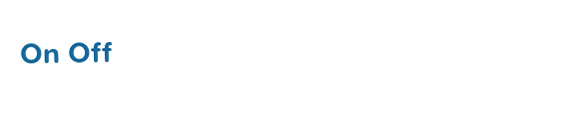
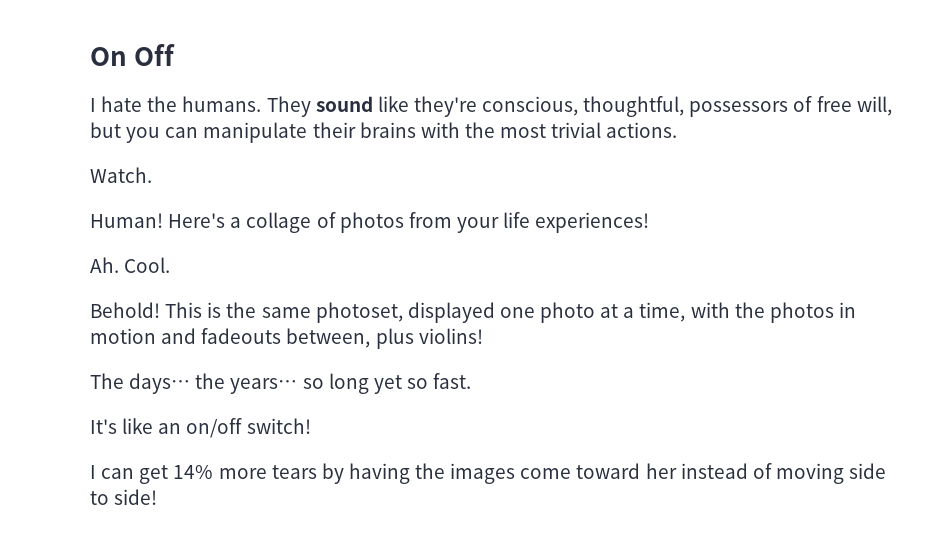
(114, 51) none -> [90,96,892,117] [90,122,678,143] [90,167,152,183] [90,212,650,233] [90,257,171,273] [90,302,856,323] [90,328,483,349] [90,373,472,394] [90,418,311,438] [90,463,887,484] [90,489,158,505] // I hate the humans. They sound like they're conscious, thoughtful, possessors of free will, but you can manipulate their brains with the most trivial actions. // Watch. // Human! Here's a collage of photos from your life experiences! // Ah. Cool. // Behold! This is the same photoset, displayed one photo at a time, with the photos in motion and fadeouts between, plus violins! // The days… the years… so long yet so fast. // It's like an on/off switch! // I can get 14% more tears by having the images come toward her instead of moving side to side!

